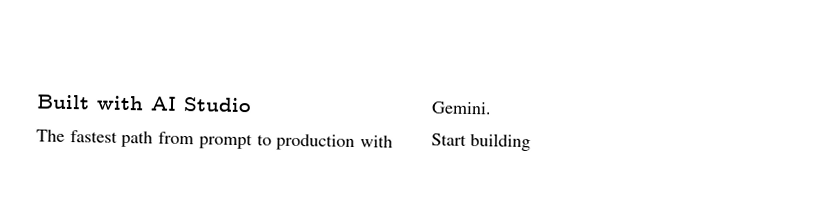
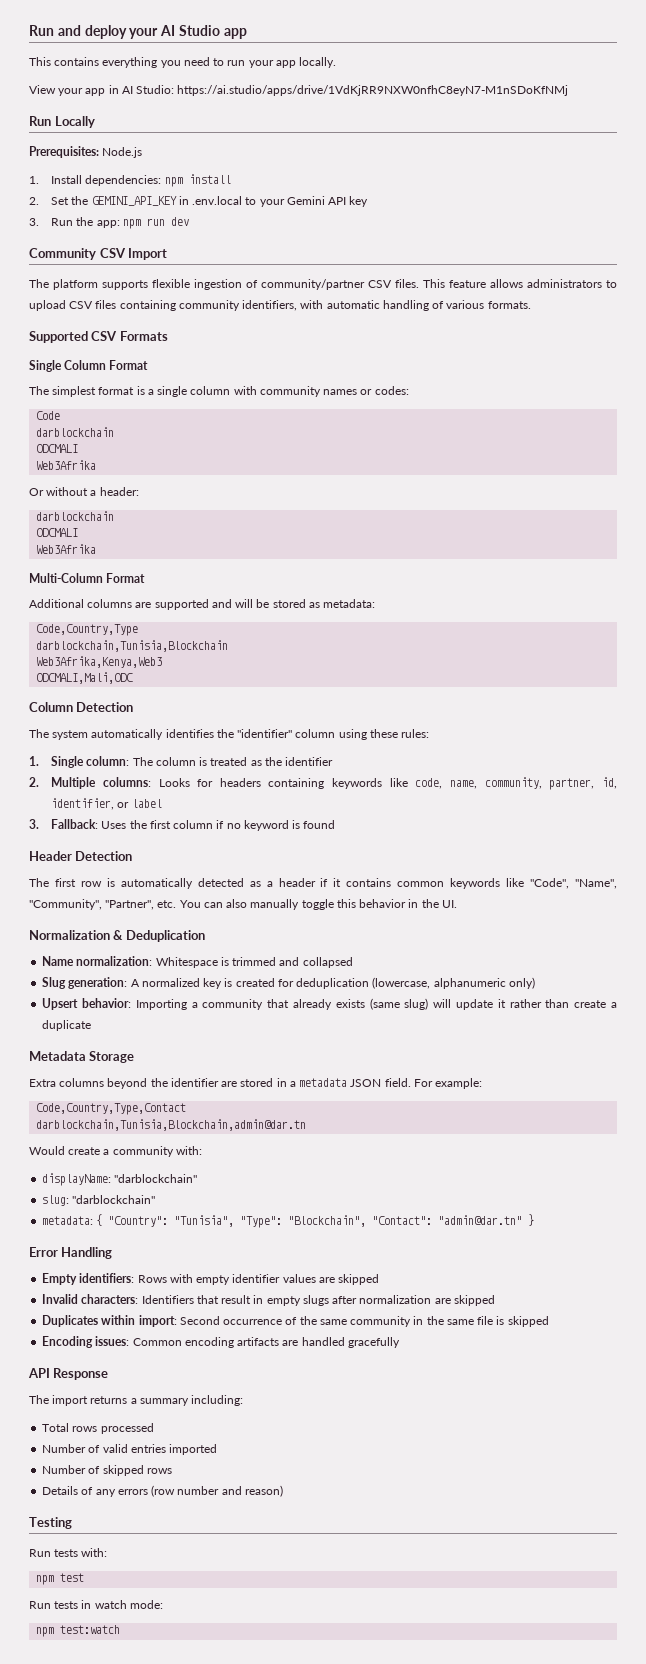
[36,94,252,113] [36,129,394,152] [431,101,492,115] [431,133,531,152] Built with AI Studio // The fastest path from prompt to production with Gemini. // Start building -> [29,25,247,39] [29,57,337,68] [29,85,569,96] [29,116,95,128] [29,146,143,158] [29,174,231,187] [29,196,369,207] [29,217,189,229] [29,248,168,260] [29,279,617,290] [29,300,531,311] [29,331,168,343] [29,360,149,372] [29,386,409,397] [36,411,61,420] [36,427,115,437] [36,444,79,453] [36,460,97,470] [29,487,139,496] [36,511,115,521] [36,528,79,537] [36,544,97,554] [29,573,146,583] [29,599,376,610] [36,624,139,636] [36,640,229,652] [36,656,163,668] [36,672,134,684] [29,702,134,712] [29,729,430,740] [29,756,334,768] [29,777,617,790] [51,798,162,810] [29,819,336,831] [29,851,133,861] [29,878,617,889] [29,899,457,910] [29,930,205,942] [42,956,353,968] [42,977,535,989] [42,998,617,1010] [42,1020,92,1031] [29,1051,135,1063] [29,1078,483,1089] [36,1103,187,1115] [36,1119,307,1131] [29,1146,202,1157] [42,1173,198,1186] [42,1195,156,1206] [42,1214,535,1228] [29,1247,113,1259] [42,1273,380,1285] [42,1294,495,1306] [42,1315,549,1327] [42,1336,400,1348] [28,1368,109,1380] [29,1395,244,1406] [42,1423,154,1434] [42,1444,218,1455] [42,1465,172,1476] [42,1485,283,1497] [29,1517,72,1529] [29,1548,108,1557] [36,1573,85,1585] [29,1600,163,1609] [36,1625,121,1637] Run and deploy your AI Studio app // This contains everything you need to run your app locally. // View your app in AI Studio: https://ai.studio/apps/drive/1VdKjRR9NXW0nfhC8eyN7-M1nSDoKfNMj // Run Locally // Prerequisites: Node.js // 1. Install dependencies: npm install // 2. Set the GEMINI_API_KEY in .env.local to your Gemini API key // 3. Run the app: npm run dev // Community CSV Import // The platform supports flexible ingestion of community/partner CSV files. This feature allows administrators to upload CSV files containing community identifiers, with automatic handling of various formats. // Supported CSV Formats // Single Column Format // The simplest format is a single column with community names or codes: // Code // darblockchain // ODCMALI // Web3Afrika // Or without a header: // darblockchain // ODCMALI // Web3Afrika // Multi-Column Format // Additional columns are supported and will be stored as metadata: // Code,Country,Type // darblockchain,Tunisia,Blockchain // Web3Afrika,Kenya,Web3 // ODCMALI,Mali,ODC // Column Detection // The system automatically identifies the "identifier" column using these rules: // 1. Single column: The column is treated as the identifier // 2. Multiple columns: Looks for headers containing keywords like code, name, community, partner, id, identifier, or label // 3. Fallback: Uses the first column if no keyword is found // Header Detection // The first row is automatically detected as a header if it contains common keywords like "Code", "Name", "Community", "Partner", etc. You can also manually toggle this behavior in the UI. // Normalization & Deduplication // Name normalization: Whitespace is trimmed and collapsed // Slug generation: A normalized key is created for deduplication (lowercase, alphanumeric only) // Upsert behavior: Importing a community that already exists (same slug) will update it rather than create a duplicate // Metadata Storage // Extra columns beyond the identifier are stored in a metadata JSON field. For example: // Code,Country,Type,Contact // darblockchain,Tunisia,Blockchain,admin@dar.tn // Would create a community with: // displayName: "darblockchain" // slug: "darblockchain" // metadata: { "Country": "Tunisia", "Type": "Blockchain", "Contact": "admin@dar.tn" } // Error Handling // Empty identifiers: Rows with empty identifier values are skipped // Invalid characters: Identifiers that result in empty slugs after normalization are skipped // Duplicates within import: Second occurrence of the same community in the same file is skipped // Encoding issues: Common encoding artifacts are handled gracefully // API Response // The import returns a summary including: // Total rows processed // Number of valid entries imported // Number of skipped rows // Details of any errors (row number and reason) // Testing // Run tests with: // npm test // Run tests in watch mode: // npm test:watch

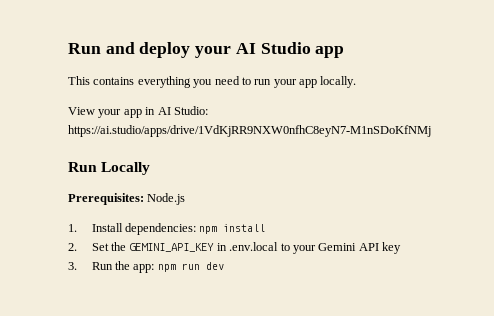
[29,248,168,260] [29,279,617,290] [29,300,531,311] [29,331,168,343] [29,360,149,372] [29,386,409,397] [36,411,61,420] [36,427,115,437] [36,444,79,453] [36,460,97,470] [29,487,139,496] [36,511,115,521] [36,528,79,537] [36,544,97,554] [29,573,146,583] [29,599,376,610] [36,624,139,636] [36,640,229,652] [36,656,163,668] [36,672,134,684] [29,702,134,712] [29,729,430,740] [29,756,334,768] [29,777,617,790] [51,798,162,810] [29,819,336,831] [29,851,133,861] [29,878,617,889] [29,899,457,910] [29,930,205,942] [42,956,353,968] [42,977,535,989] [42,998,617,1010] [42,1020,92,1031] [29,1051,135,1063] [29,1078,483,1089] [36,1103,187,1115] [36,1119,307,1131] [29,1146,202,1157] [42,1173,198,1186] [42,1195,156,1206] [42,1214,535,1228] [29,1247,113,1259] [42,1273,380,1285] [42,1294,495,1306] [42,1315,549,1327] [42,1336,400,1348] [28,1368,109,1380] [29,1395,244,1406] [42,1423,154,1434] [42,1444,218,1455] [42,1465,172,1476] [42,1485,283,1497] [29,1517,72,1529] [29,1548,108,1557] [36,1573,85,1585] [29,1600,163,1609] [36,1625,121,1637] // Community CSV Import // The platform supports flexible ingestion of community/partner CSV files. This feature allows administrators to upload CSV files containing community identifiers, with automatic handling of various formats. // Supported CSV Formats // Single Column Format // The simplest format is a single column with community names or codes: // Code // darblockchain // ODCMALI // Web3Afrika // Or without a header: // darblockchain // ODCMALI // Web3Afrika // Multi-Column Format // Additional columns are supported and will be stored as metadata: // Code,Country,Type // darblockchain,Tunisia,Blockchain // Web3Afrika,Kenya,Web3 // ODCMALI,Mali,ODC // Column Detection // The system automatically identifies the "identifier" column using these rules: // 1. Single column: The column is treated as the identifier // 2. Multiple columns: Looks for headers containing keywords like code, name, community, partner, id, identifier, or label // 3. Fallback: Uses the first column if no keyword is found // Header Detection // The first row is automatically detected as a header if it contains common keywords like "Code", "Name", "Community", "Partner", etc. You can also manually toggle this behavior in the UI. // Normalization & Deduplication // Name normalization: Whitespace is trimmed and collapsed // Slug generation: A normalized key is created for deduplication (lowercase, alphanumeric only) // Upsert behavior: Importing a community that already exists (same slug) will update it rather than create a duplicate // Metadata Storage // Extra columns beyond the identifier are stored in a metadata JSON field. For example: // Code,Country,Type,Contact // darblockchain,Tunisia,Blockchain,admin@dar.tn // Would create a community with: // displayName: "darblockchain" // slug: "darblockchain" // metadata: { "Country": "Tunisia", "Type": "Blockchain", "Contact": "admin@dar.tn" } // Error Handling // Empty identifiers: Rows with empty identifier values are skipped // Invalid characters: Identifiers that result in empty slugs after normalization are skipped // Duplicates within import: Second occurrence of the same community in the same file is skipped // Encoding issues: Common encoding artifacts are handled gracefully // API Response // The import returns a summary including: // Total rows processed // Number of valid entries imported // Number of skipped rows // Details of any errors (row number and reason) // Testing // Run tests with: // npm test // Run tests in watch mode: // npm test:watch -> (224, 266) none

